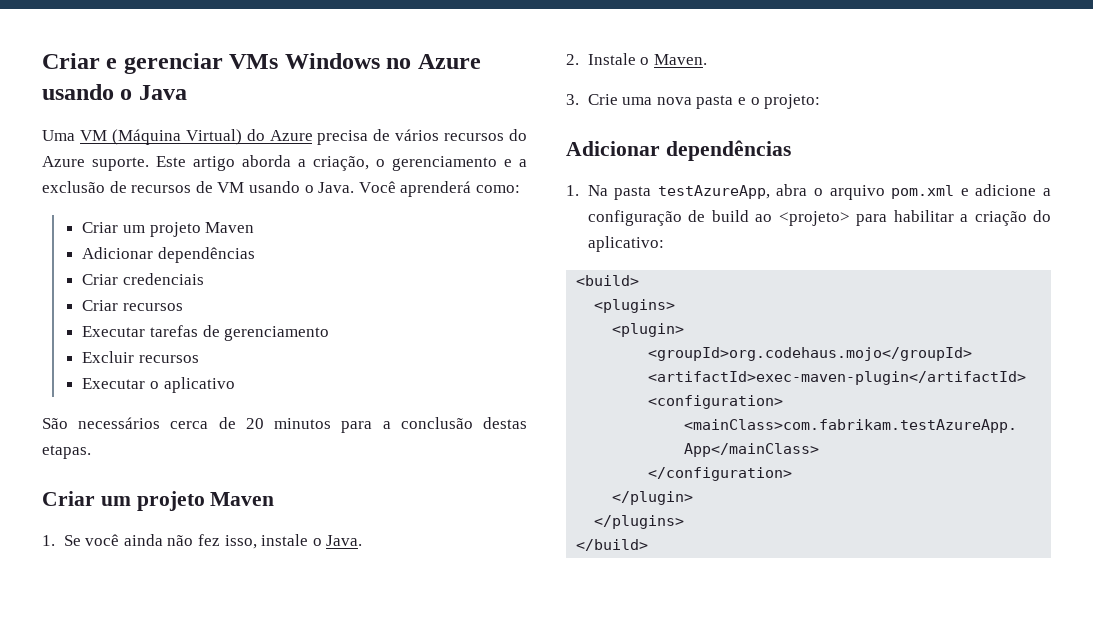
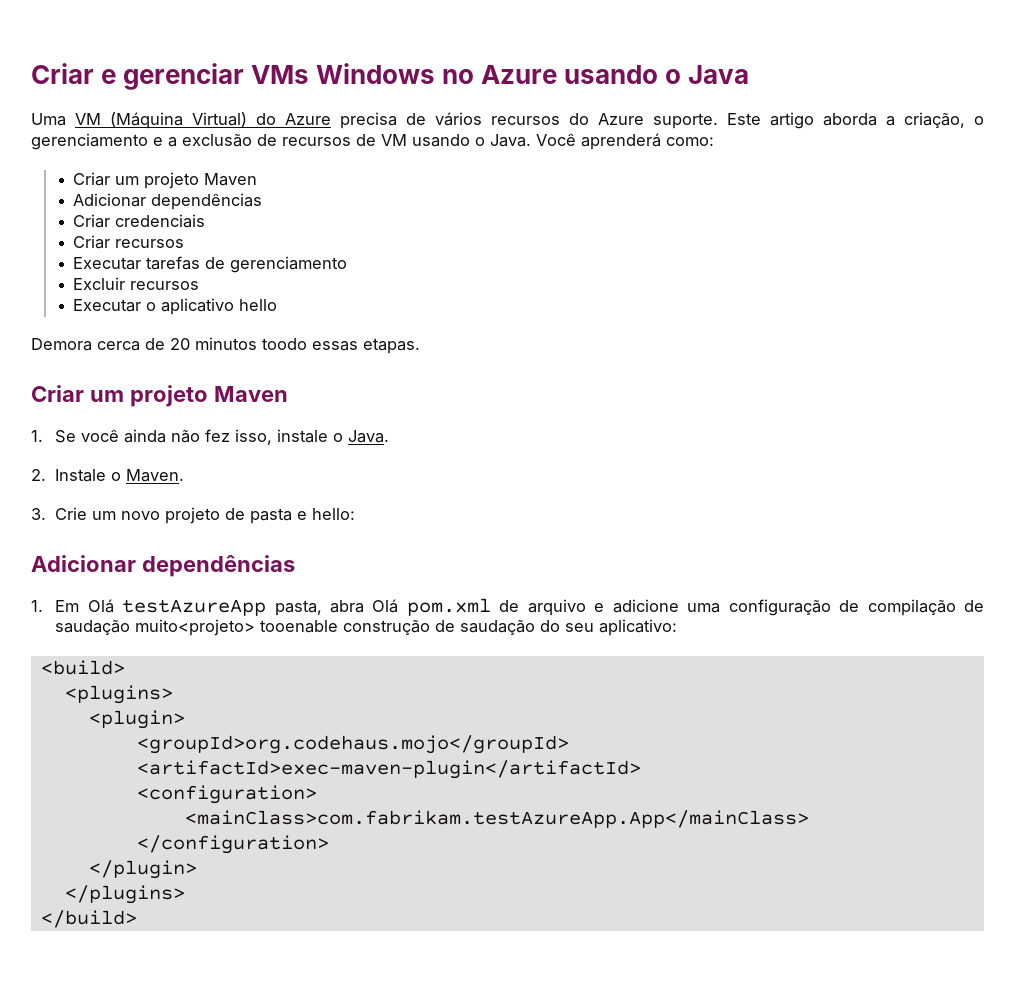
[42,417,161,429] // São necessários -> [239,299,278,311] [31,338,92,351] hello // Demora
[341,417,527,433] para a conclusão destas -> [262,338,358,351] toodo essas
[622,94,821,109] [566,140,791,161] [566,184,955,200] uma nova pasta e o projeto: // Adicionar dependências // 1. Na pasta testAzureApp, abra o arquivo pom.xml -> [92,507,356,524] [31,555,295,577] [31,598,586,616] um novo projeto de pasta e hello: // Adicionar dependências // 1. Em Olá testAzureApp pasta, abra Olá pom.xml de arquivo
[1043,188,1051,196] a -> [687,603,721,613] uma
[711,210,1051,226] build ao <projeto> para habilitar a criação do -> [867,599,984,616] [55,619,595,636] compilação de saudação muito<projeto> tooenable construção de saudação do seu

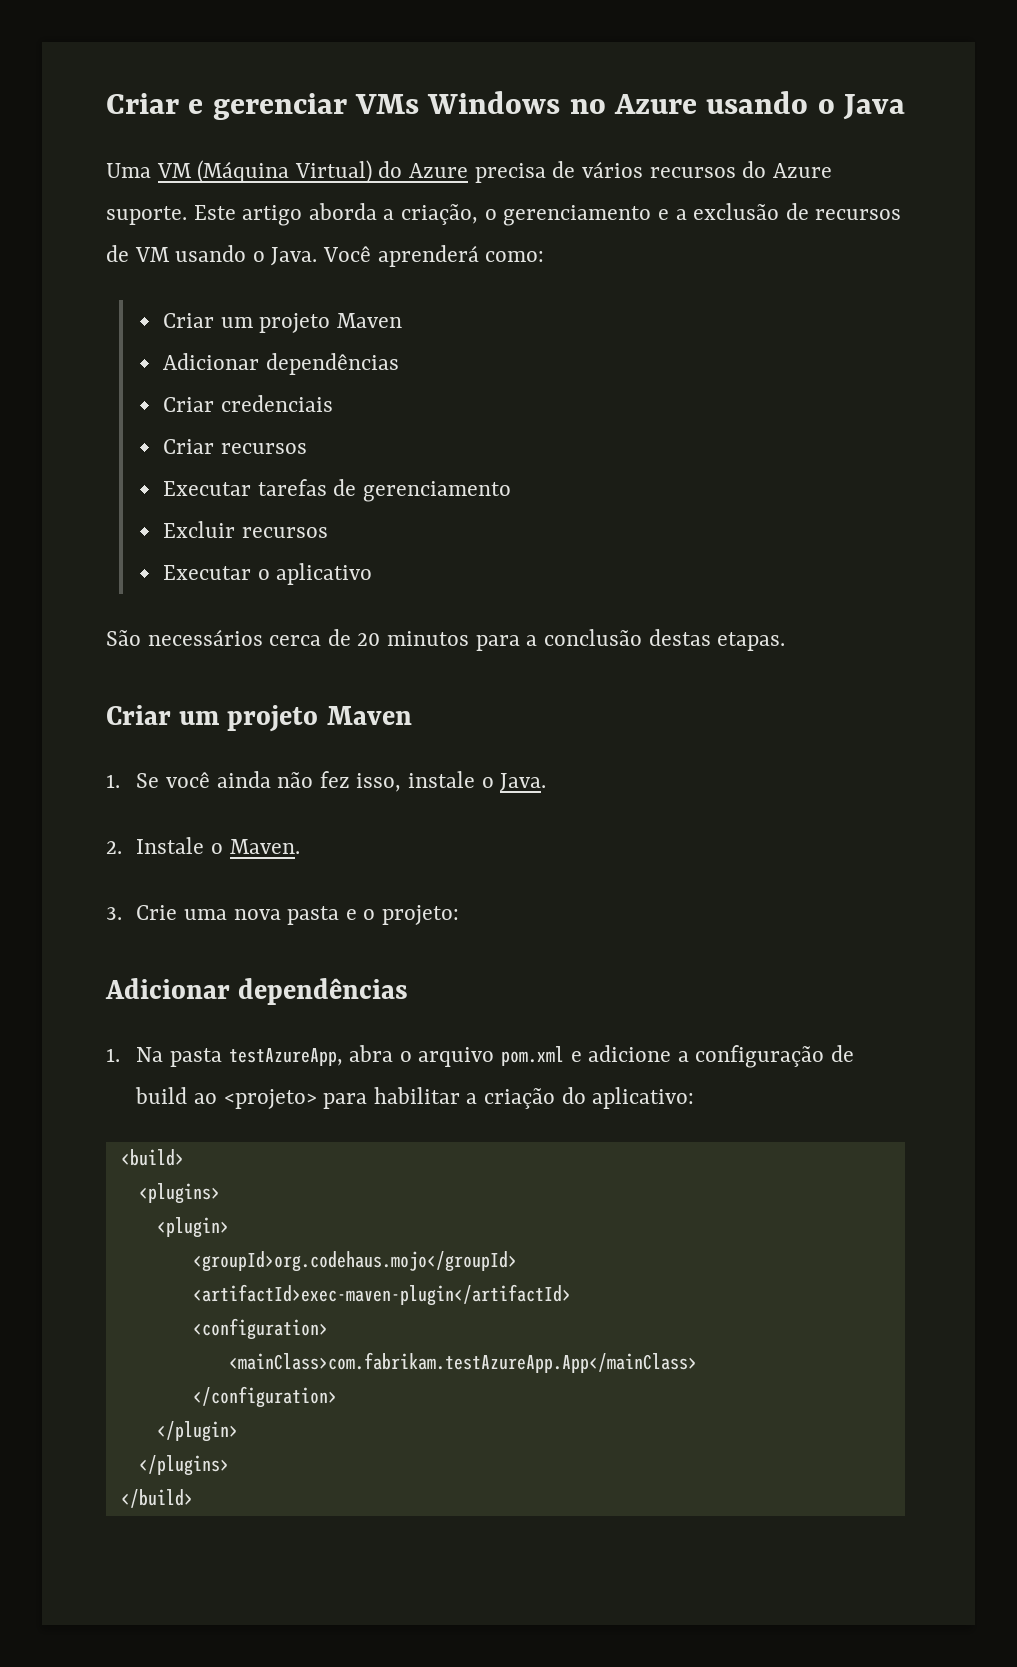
[239,299,278,311] [31,338,92,351] hello // Demora -> [106,629,263,646] // São necessários
[262,338,358,351] toodo essas -> [475,629,711,651] para a conclusão destas
[92,507,356,524] [31,555,295,577] [31,598,586,616] um novo projeto de pasta e hello: // Adicionar dependências // 1. Em Olá testAzureApp pasta, abra Olá pom.xml de arquivo -> [183,905,459,925] [105,978,409,1005] [106,1045,564,1067] uma nova pasta e o projeto: // Adicionar dependências // 1. Na pasta testAzureApp, abra o arquivo pom.xml
[687,603,721,613] uma -> [677,1051,689,1062] a
[867,599,984,616] [55,619,595,636] compilação de saudação muito<projeto> tooenable construção de saudação do seu -> [135,1087,586,1109] build ao <projeto> para habilitar a criação do

